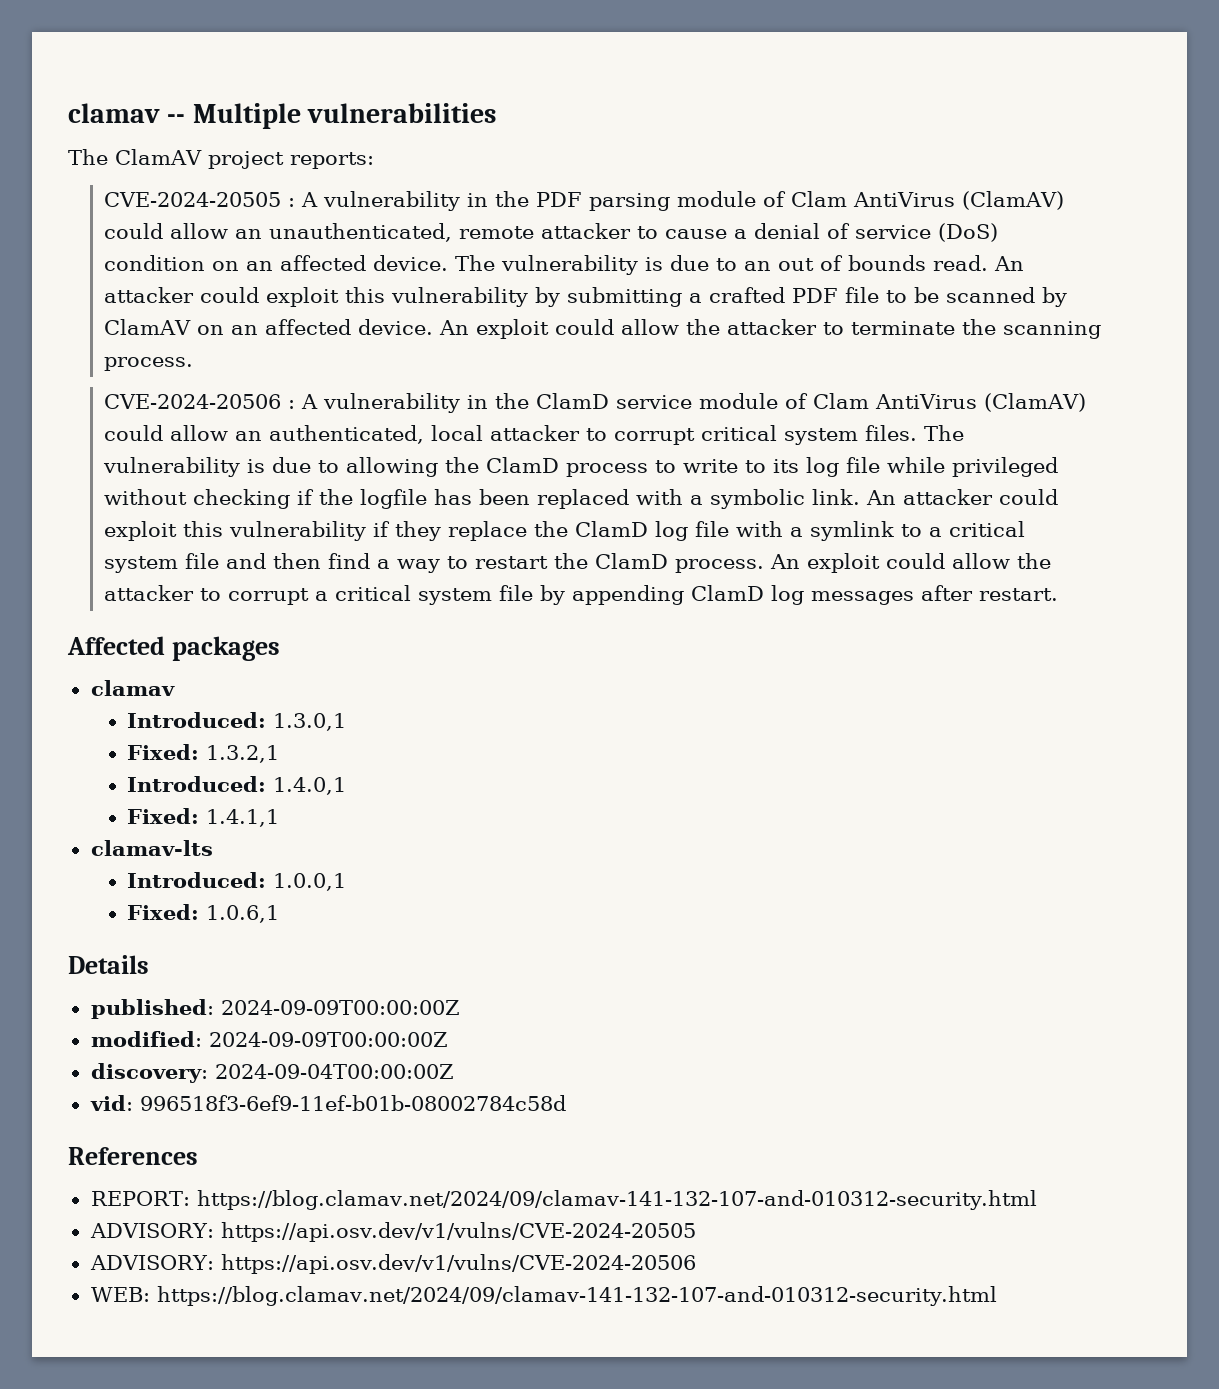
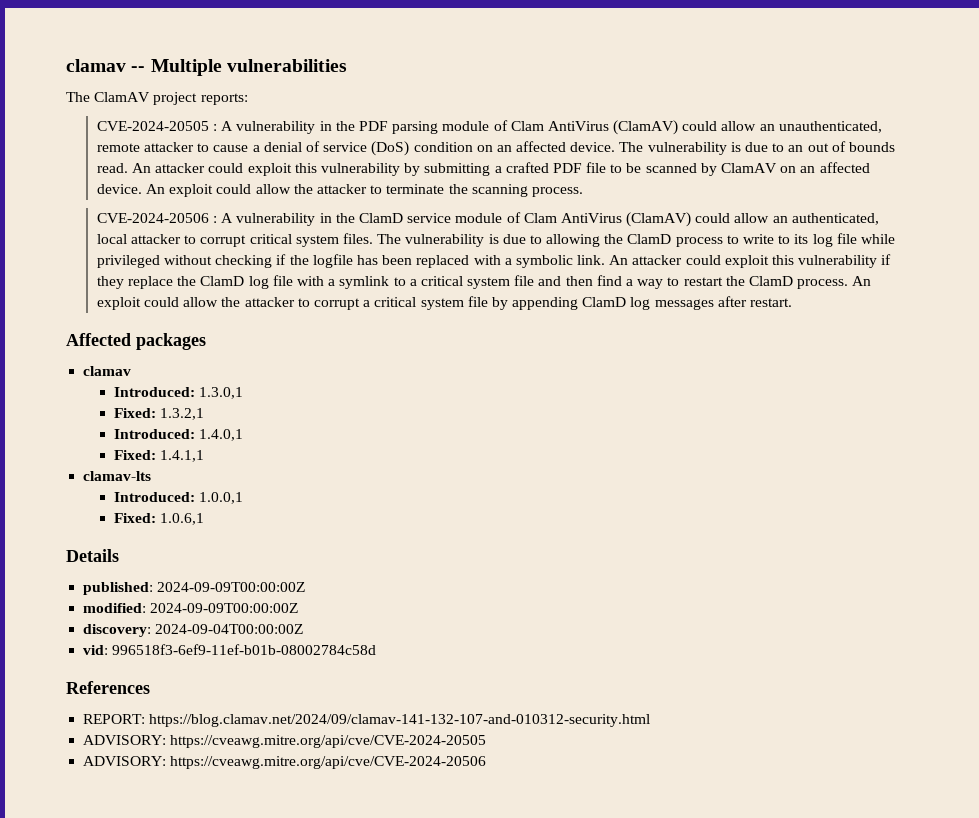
[220,1222,697,1242] [89,1254,697,1274] [90,1286,998,1306] https://api.osv.dev/v1/vulns/CVE-2024-20505 // ADVISORY: https://api.osv.dev/v1/vulns/CVE-2024-20506 // WEB: https://blog.clamav.net/2024/09/clamav-141-132-107-and-010312-security.html -> [170,735,487,748] [83,756,487,769] https://cveawg.mitre.org/api/cve/CVE-2024-20505 // ADVISORY: https://cveawg.mitre.org/api/cve/CVE-2024-20506

